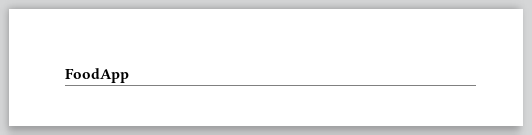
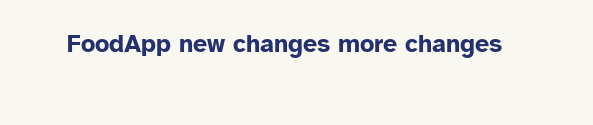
(129, 75) none -> [179,35,502,58] new changes more changes

